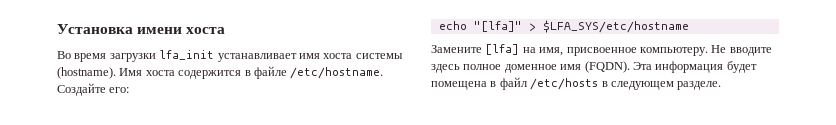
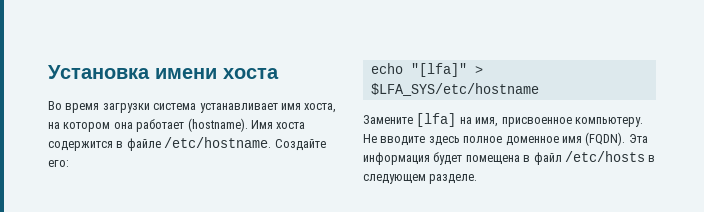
[159,50,215,60] lfa_init -> [153,103,197,110] система
[323,53,403,59] хоста системы -> [304,103,337,113] [48,119,185,132] хоста, на котором она работает

